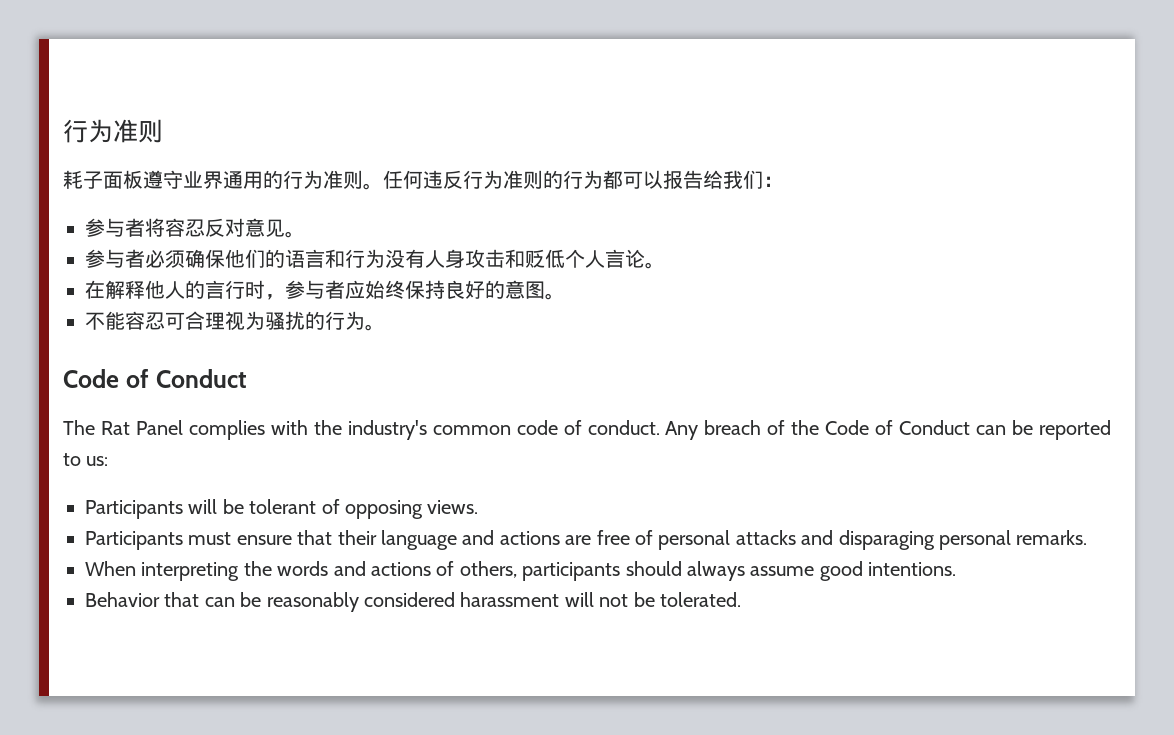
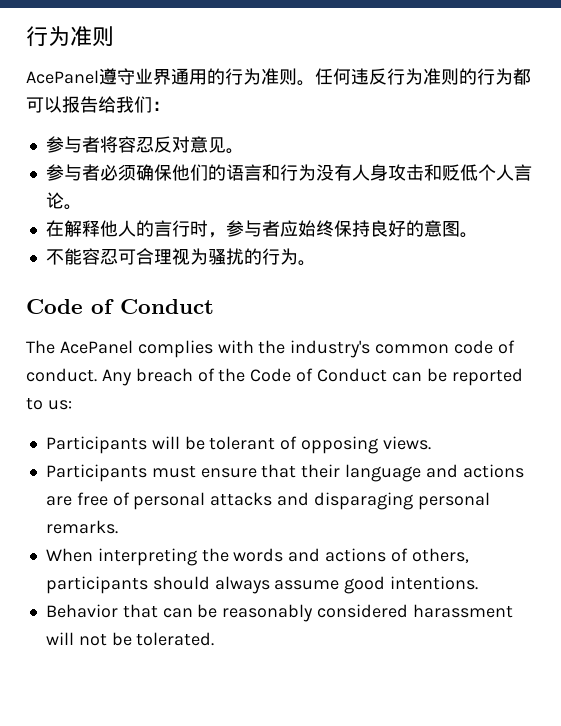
[63,170,143,189] 耗子面板 -> [26,70,99,84] AcePanel
[100,420,183,435] Rat Panel -> [59,340,133,354] AcePanel

